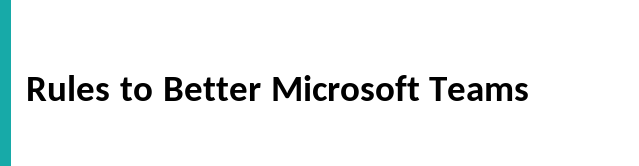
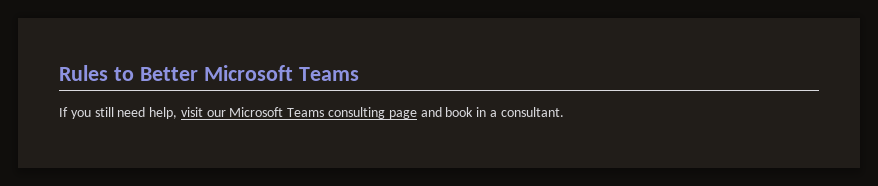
(530, 89) none -> [59,107,564,119] // If you still need help, visit our Microsoft Teams consulting page and book in a consultant.

